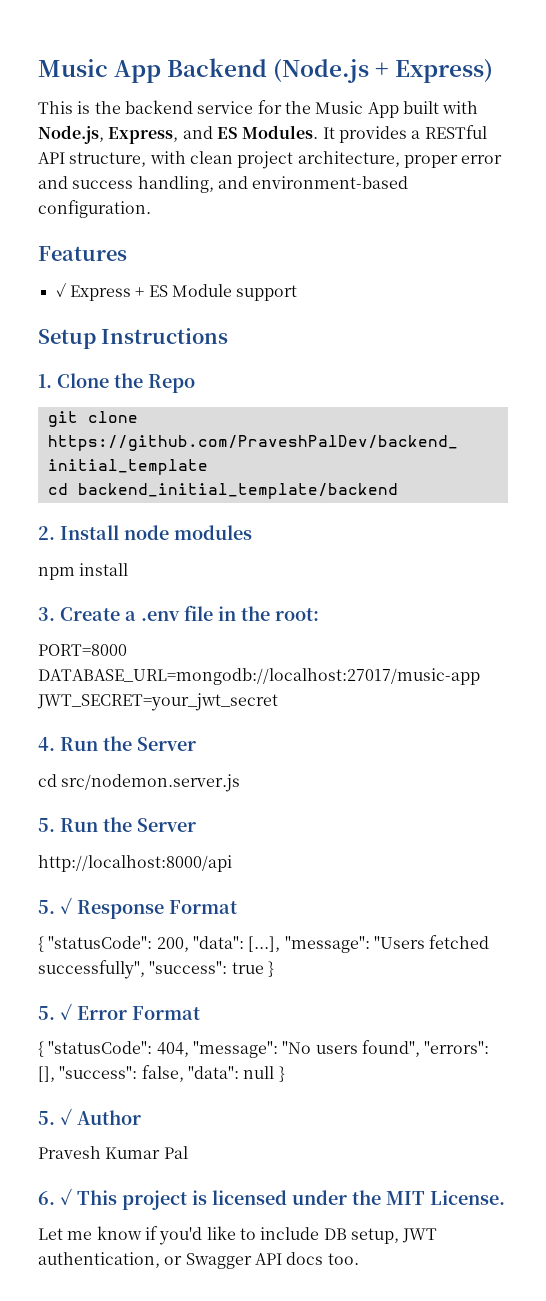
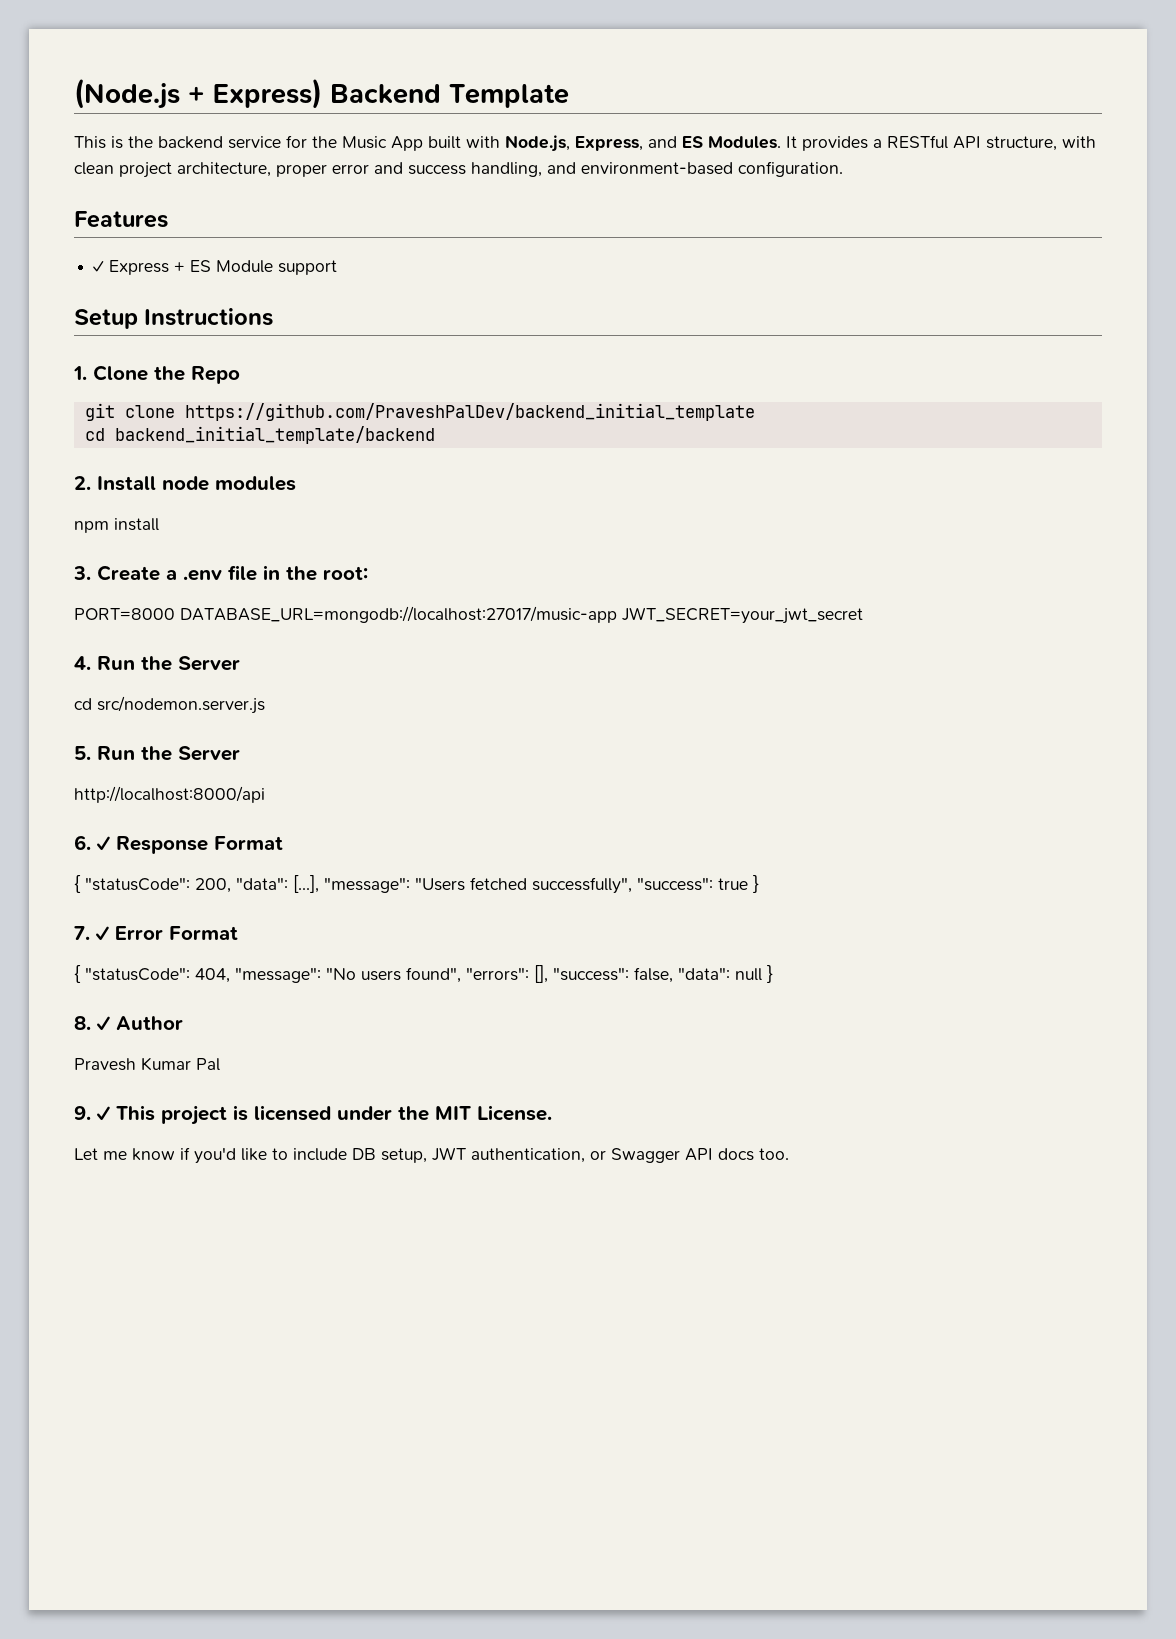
[38,58,268,83] Music App Backend -> (74, 93) none
(494, 70) none -> [330,84,569,108] Backend Template
[38,900,55,914] 5. -> [74,835,91,850] 6.
[38,1006,55,1020] 5. -> [74,926,90,940] 7.
[38,1111,55,1125] 5. -> [74,1016,91,1030] 8.
[38,1191,55,1205] 6. -> [74,1106,91,1120] 9.

